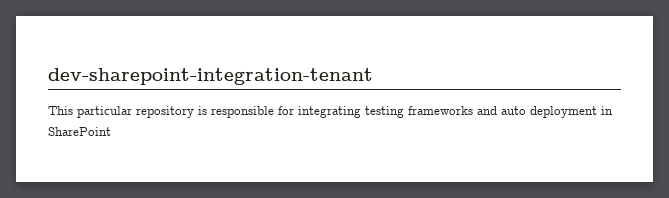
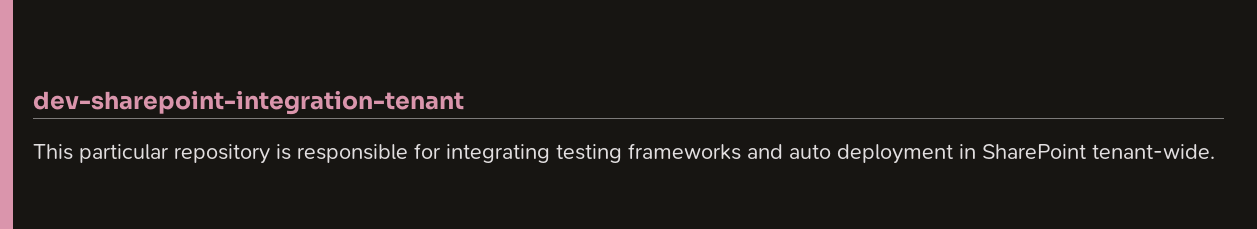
(111, 131) none -> [1092,144,1215,159] tenant-wide.

